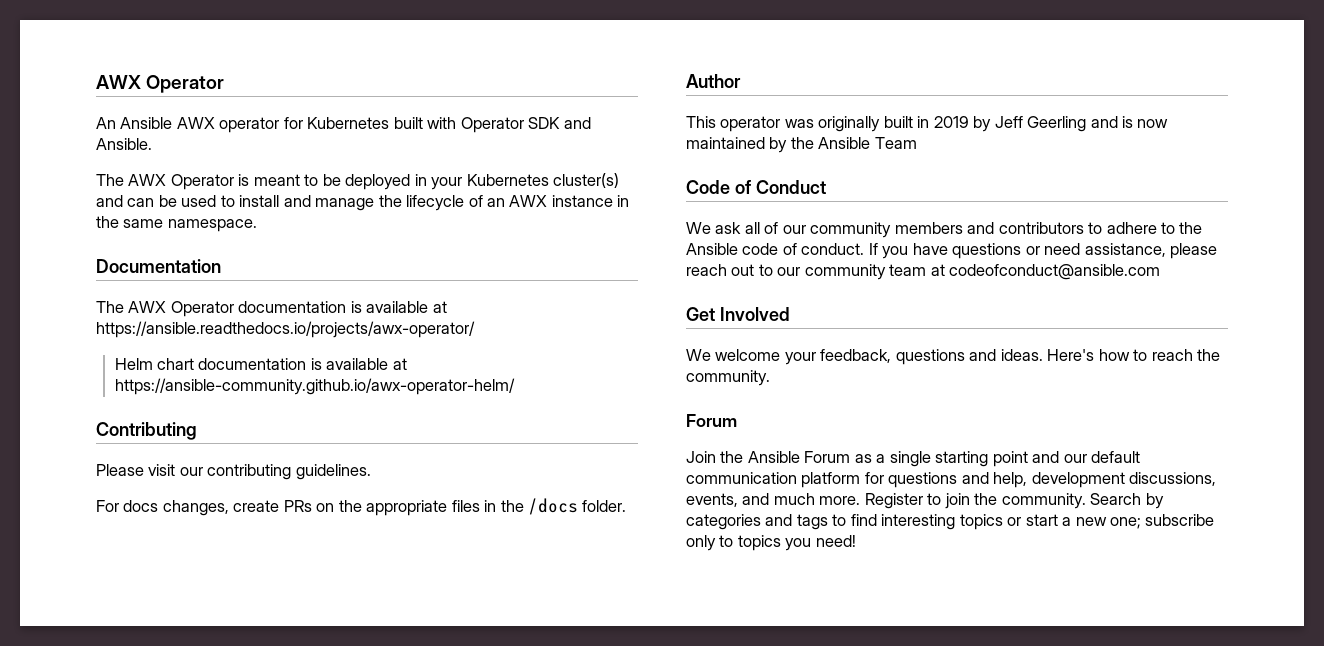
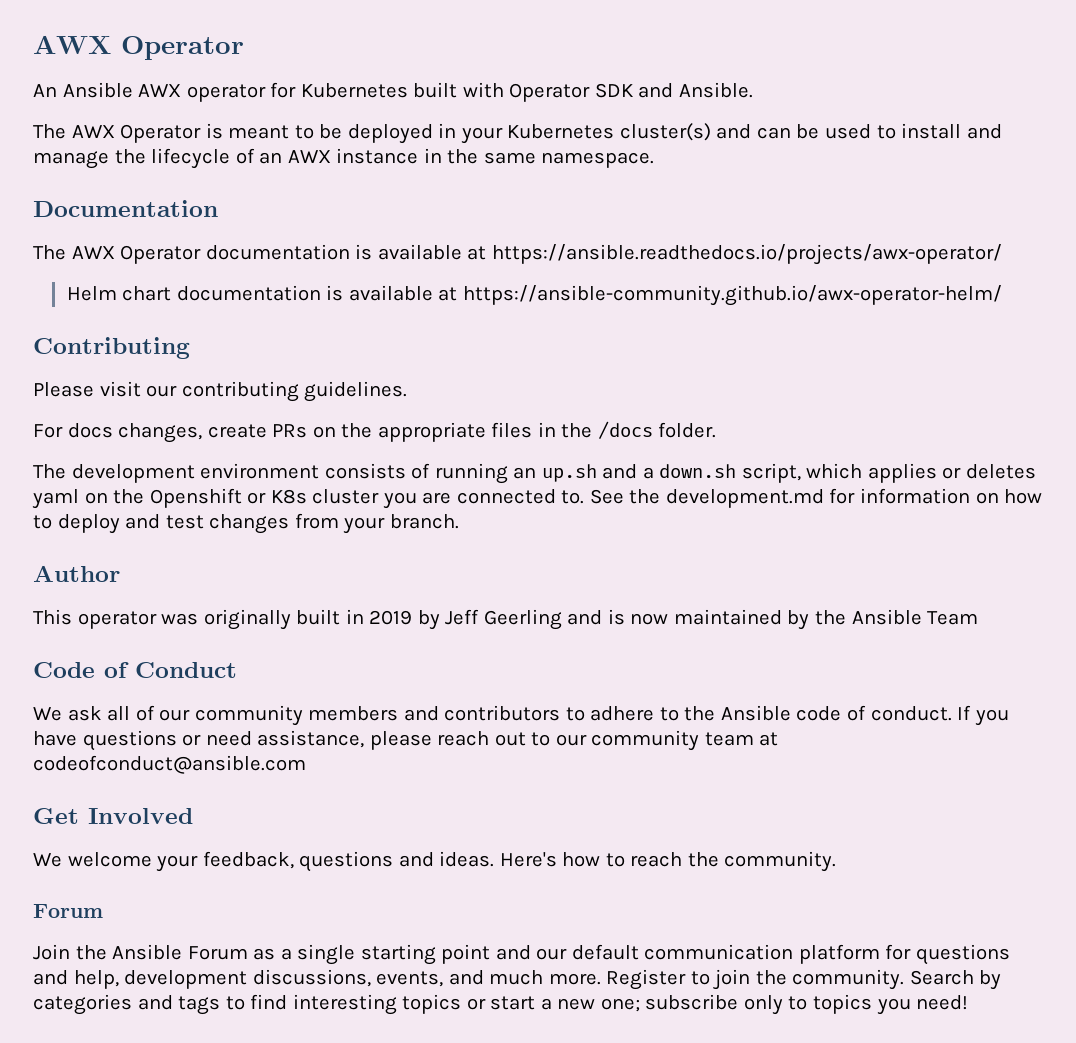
(627, 506) none -> [33,463,1037,484] [32,488,1043,509] [33,513,459,534] // The development environment consists of running an up.sh and a down.sh script, which applies or deletes yaml on the Openshift or K8s cluster you are connected to. See the development.md for information on how to deploy and test changes from your branch.

